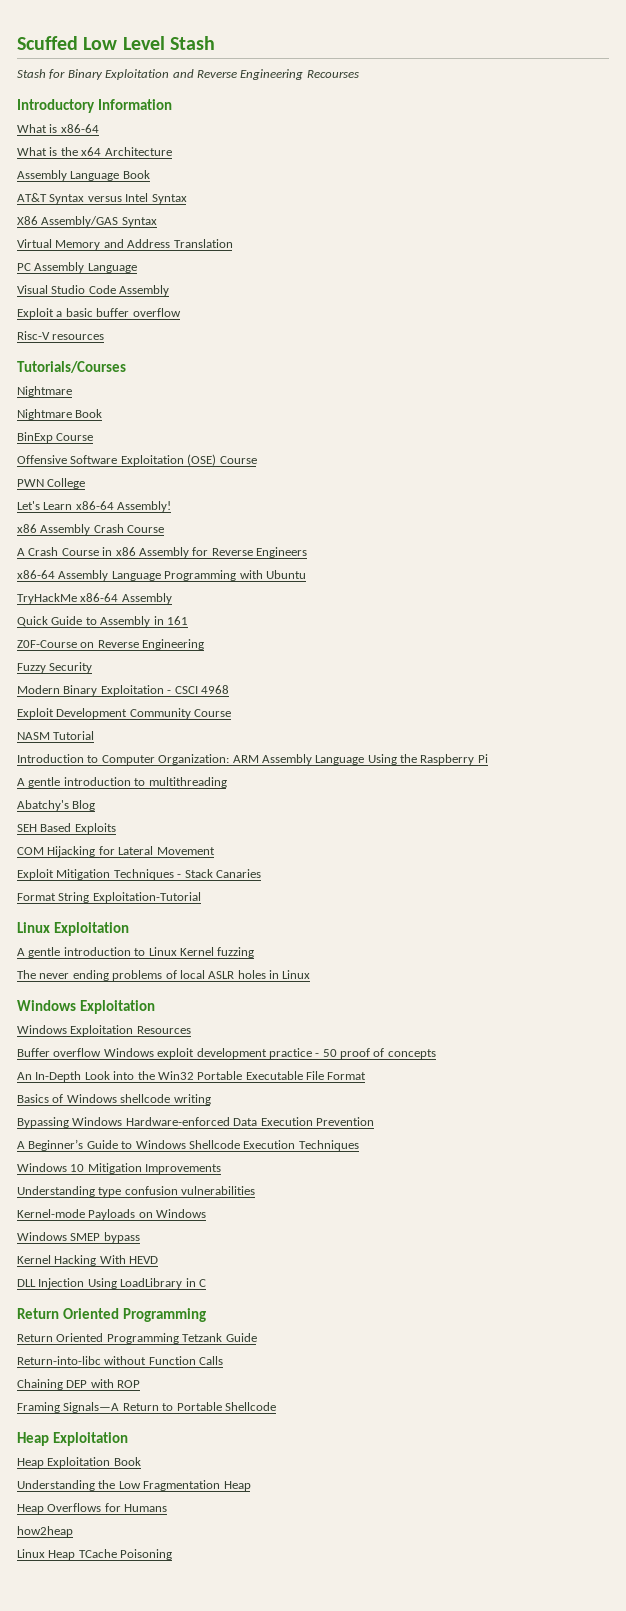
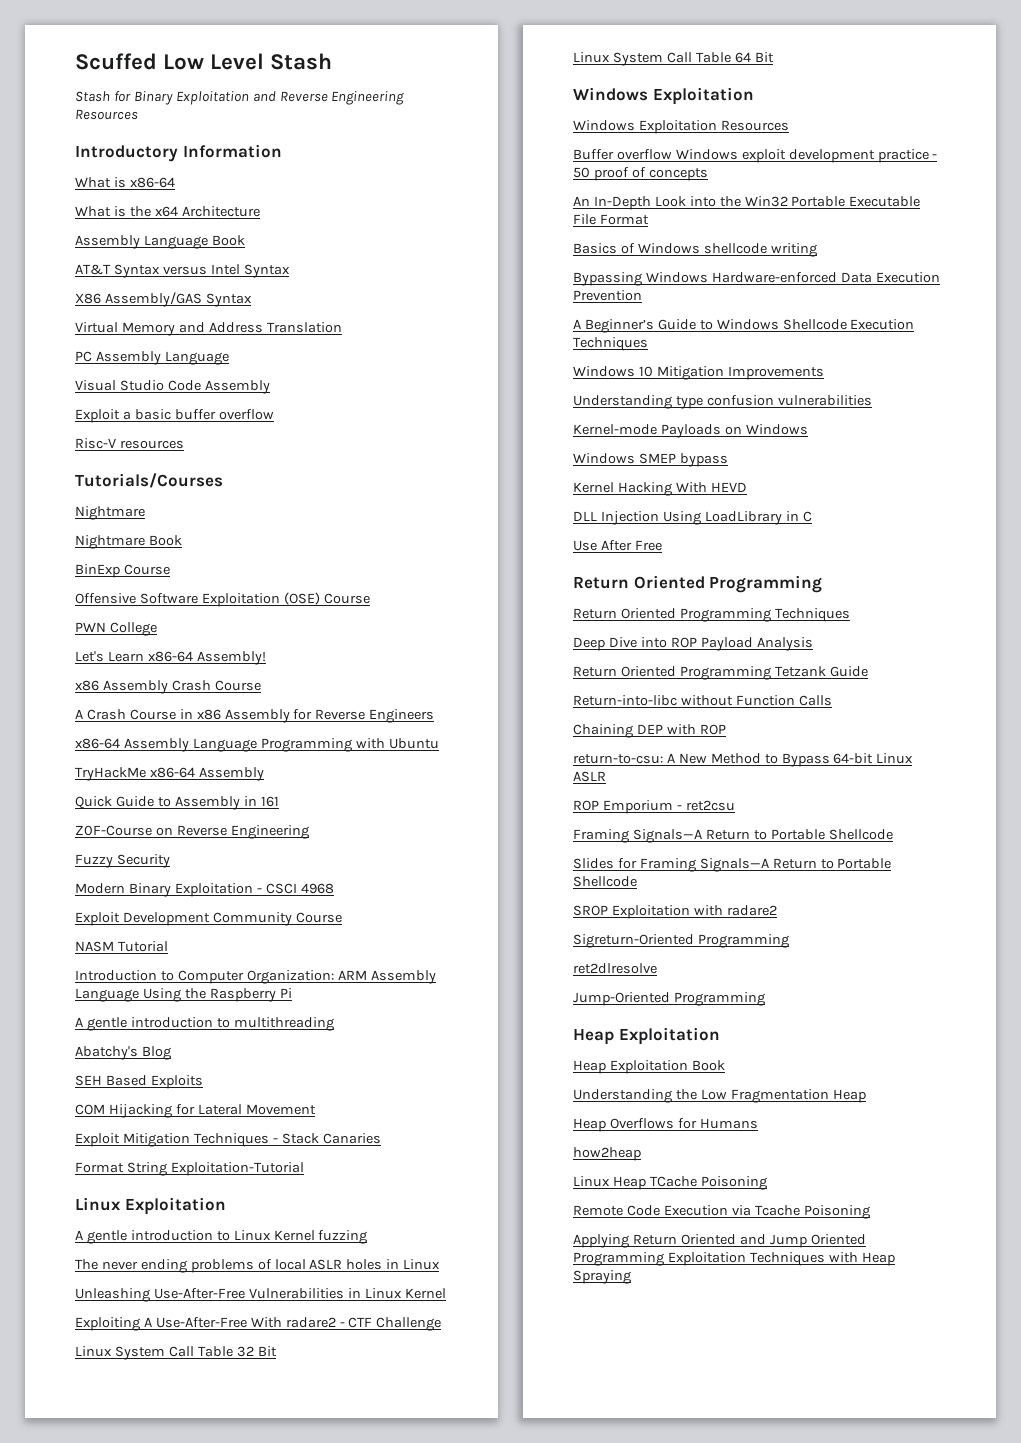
[306,70,359,78] Recourses -> [75,109,138,120] Resources
(311, 974) none -> [75,1288,446,1302] [75,1317,442,1331] [75,1346,277,1360] [573,52,774,66] // Unleashing Use-After-Free Vulnerabilities in Linux Kernel // Exploiting A Use-After-Free With radare2 - CTF Challenge // Linux System Call Table 32 Bit // Linux System Call Table 64 Bit
[17,1308,206,1322] // Return Oriented Programming -> [573,540,662,551] [573,575,823,593] [573,608,850,622] [573,637,813,651] // Use After Free // Return Oriented Programming // Return Oriented Programming Techniques // Deep Dive into ROP Payload Analysis
[17,1402,276,1413] // Framing Signals—A Return to Portable Shellcode -> [573,753,914,767] [573,771,606,782] [573,800,735,814] [573,829,893,843] [573,858,892,872] [573,876,637,887] [573,905,777,919] [573,934,789,948] [573,963,657,974] [573,992,765,1006] // return-to-csu: A New Method to Bypass 64-bit Linux ASLR // ROP Emporium - ret2csu // Framing Signals—A Return to Portable Shellcode // Slides for Framing Signals—A Return to Portable Shellcode // SROP Exploitation with radare2 // Sigreturn-Oriented Programming // ret2dlresolve // Jump-Oriented Programming
(173, 1554) none -> [573,1205,870,1219] [573,1234,866,1248] [573,1252,895,1266] [573,1270,631,1284] // Remote Code Execution via Tcache Poisoning // Applying Return Oriented and Jump Oriented Programming Exploitation Techniques with Heap Spraying

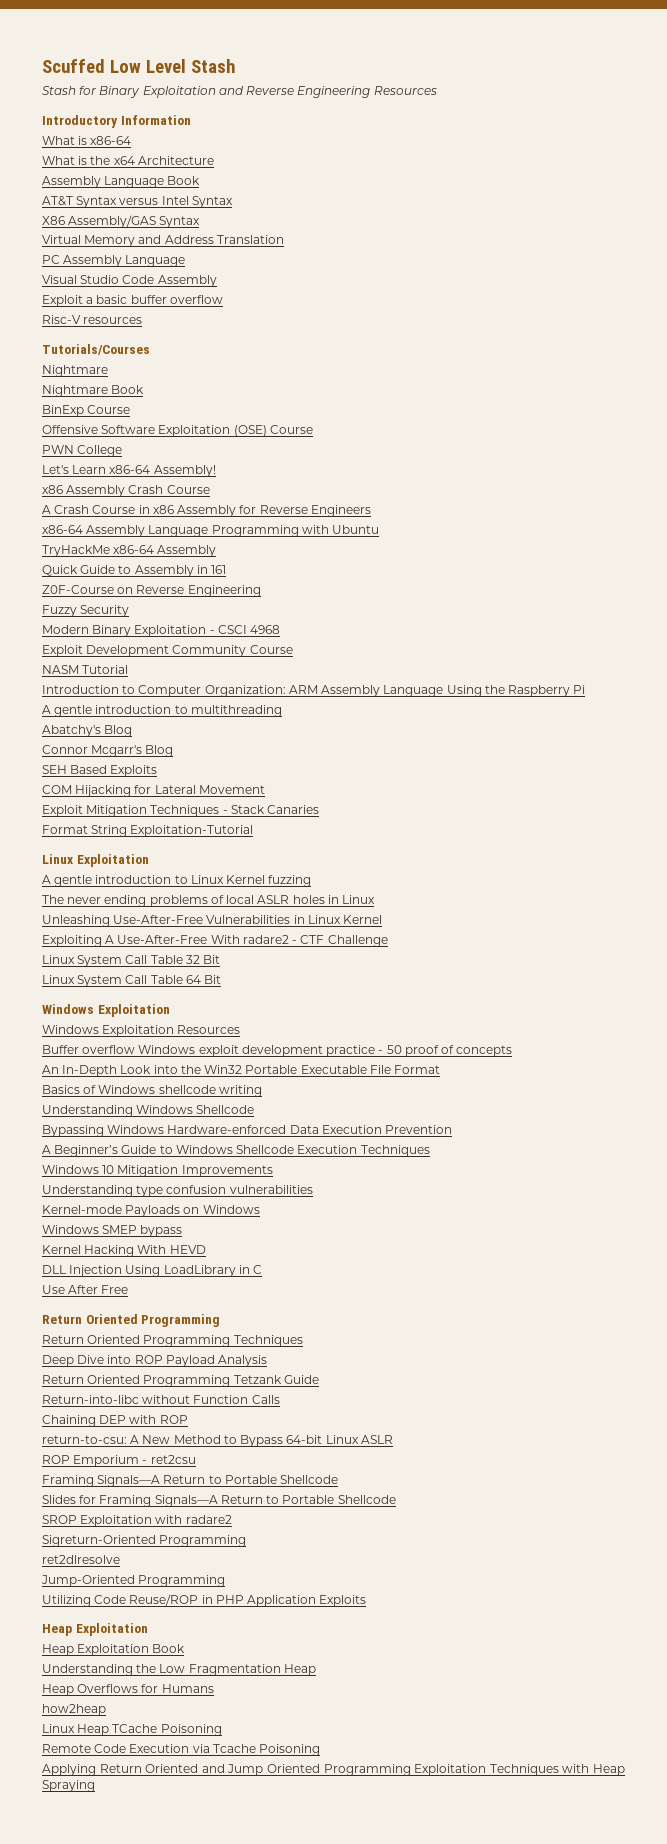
(171, 1053) none -> [42,745,174,757] // Connor Mcgarr's Blog
(817, 250) none -> [42,1105,255,1117] // Understanding Windows Shellcode
(765, 999) none -> [42,1594,367,1607] // Utilizing Code Reuse/ROP in PHP Application Exploits

